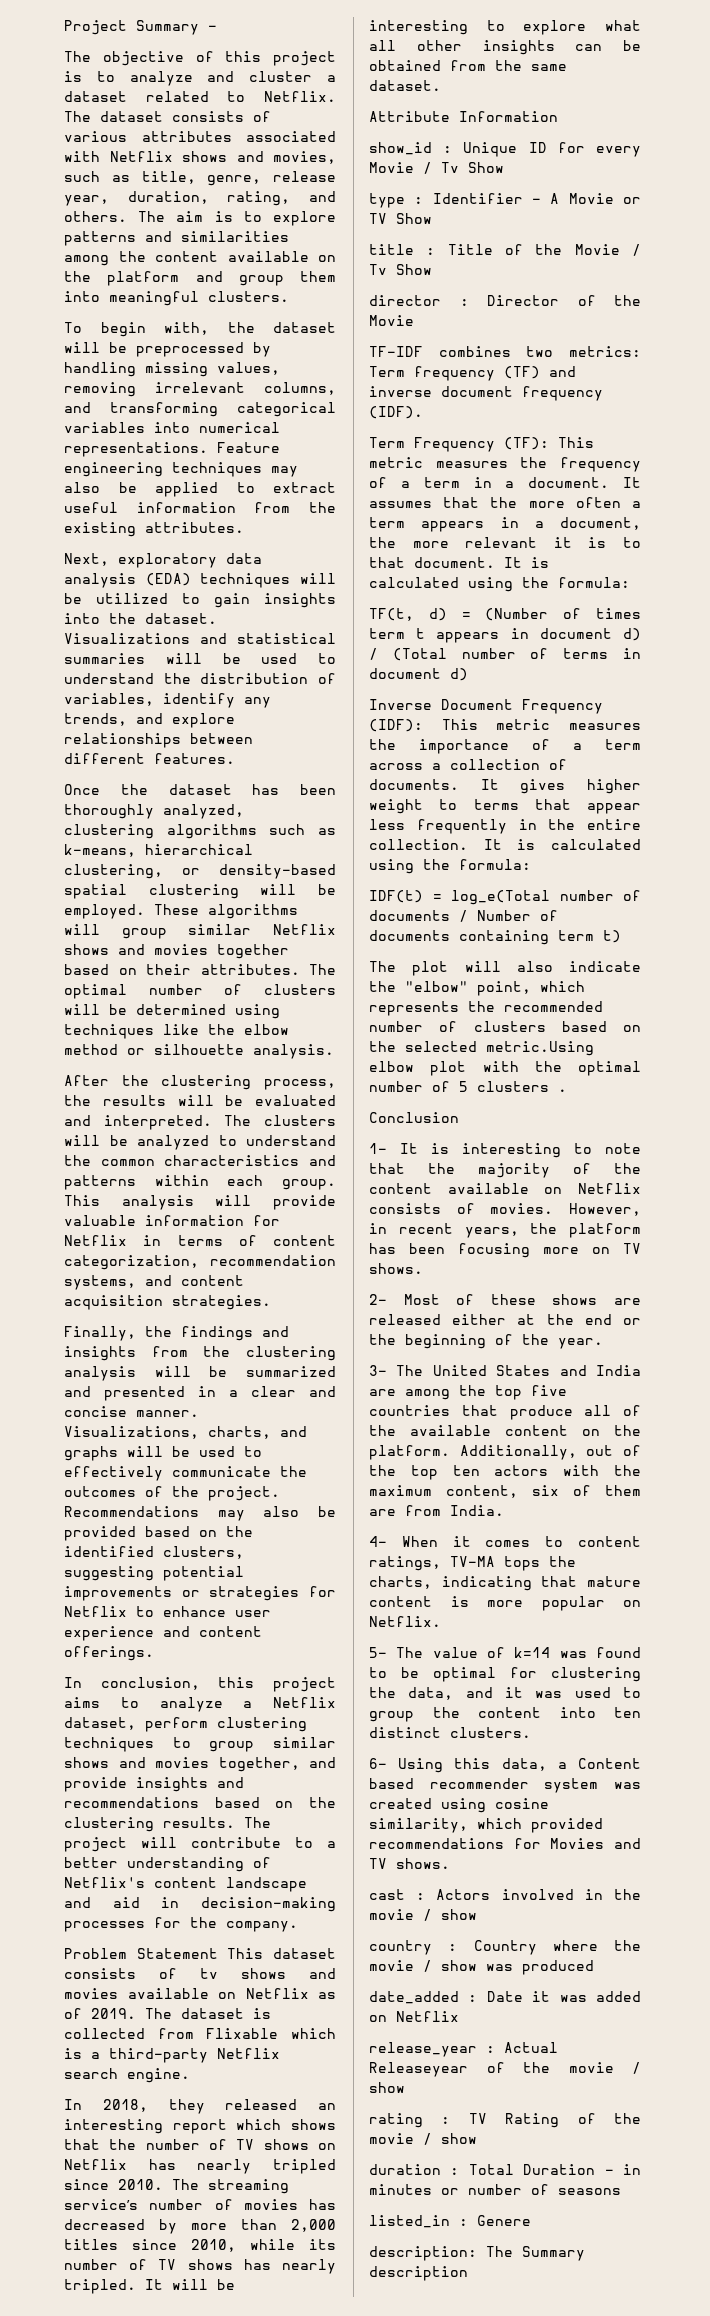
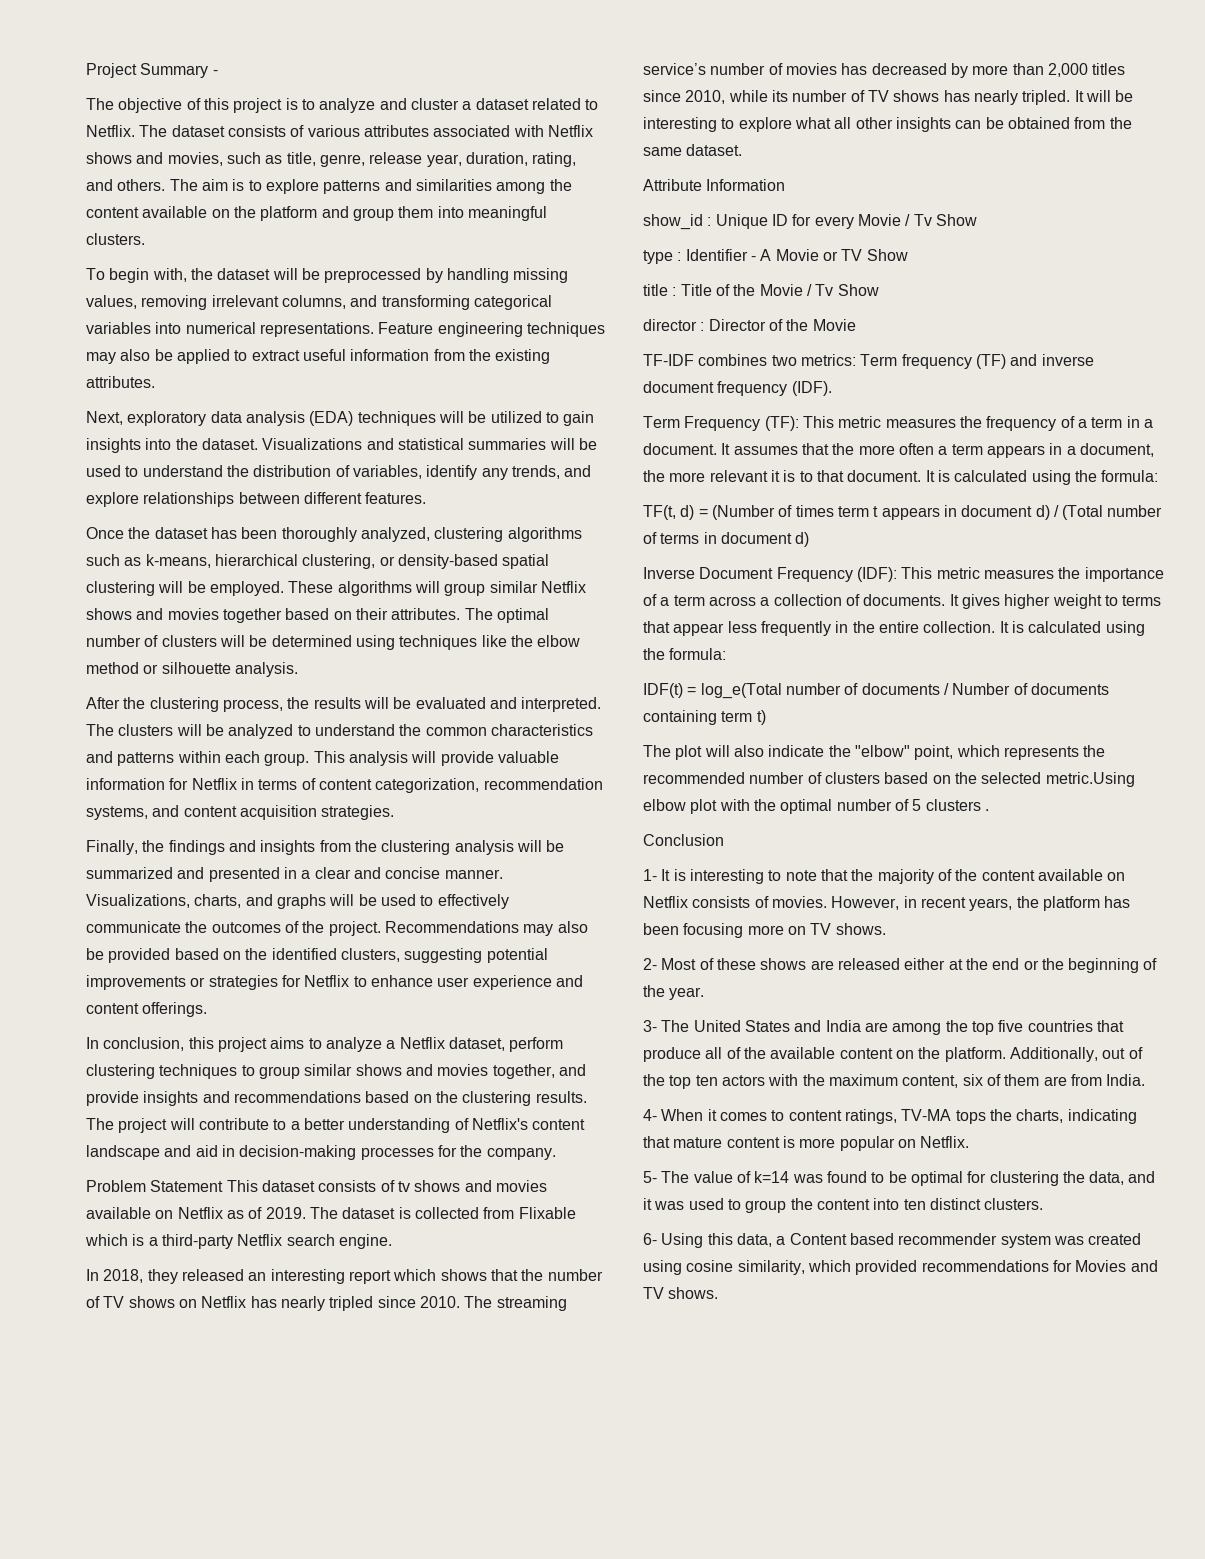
[369,1889,641,1900] [369,1909,477,1921] [369,1940,641,1955] [369,1960,594,1975] [369,1991,641,2004] [369,2011,459,2022] [369,2042,558,2057] [369,2062,641,2077] [369,2082,405,2093] [369,2113,641,2128] [369,2133,477,2145] [369,2164,641,2175] [369,2184,621,2195] [369,2215,531,2228] [369,2246,585,2261] [369,2266,468,2281] // cast : Actors involved in the movie / show // country : Country where the movie / show was produced // date_added : Date it was added on Netflix // release_year : Actual Releaseyear of the movie / show // rating : TV Rating of the movie / show // duration : Total Duration - in minutes or number of seasons // listed_in : Genere // description: The Summary description -> (719, 1293) none

